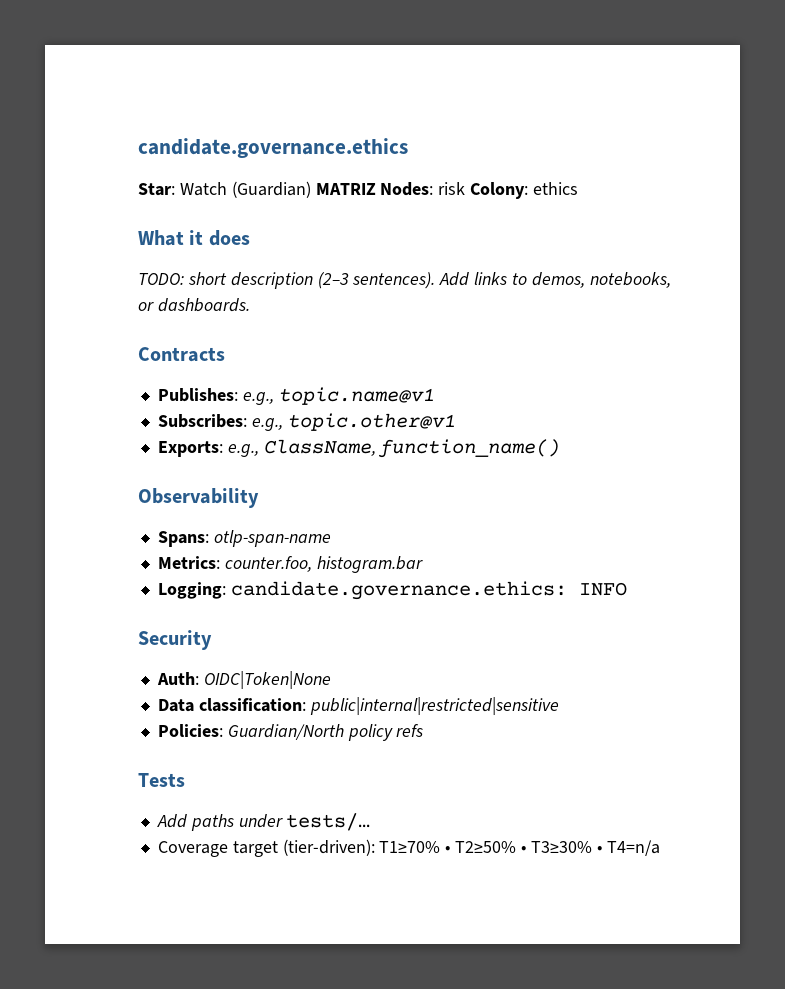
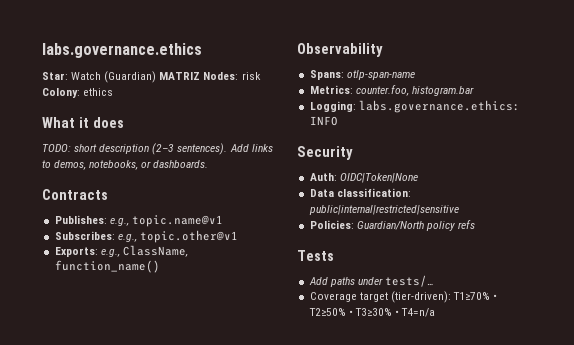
[138,138,408,158] candidate.governance.ethics -> [42,43,202,58] labs.governance.ethics
[230,581,567,600] candidate.governance.ethics: -> [358,100,520,113] labs.governance.ethics:

